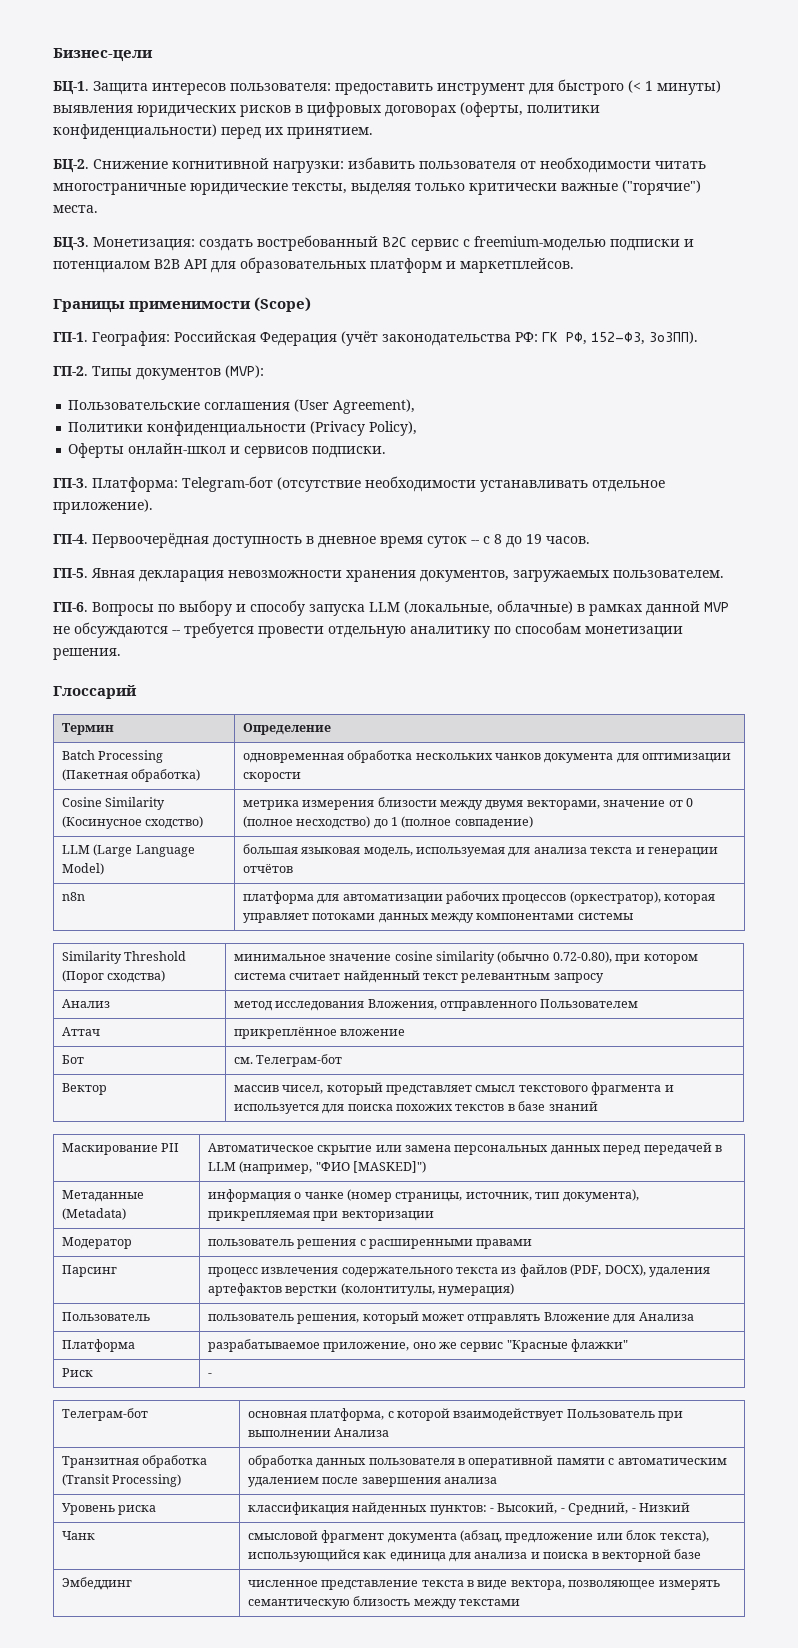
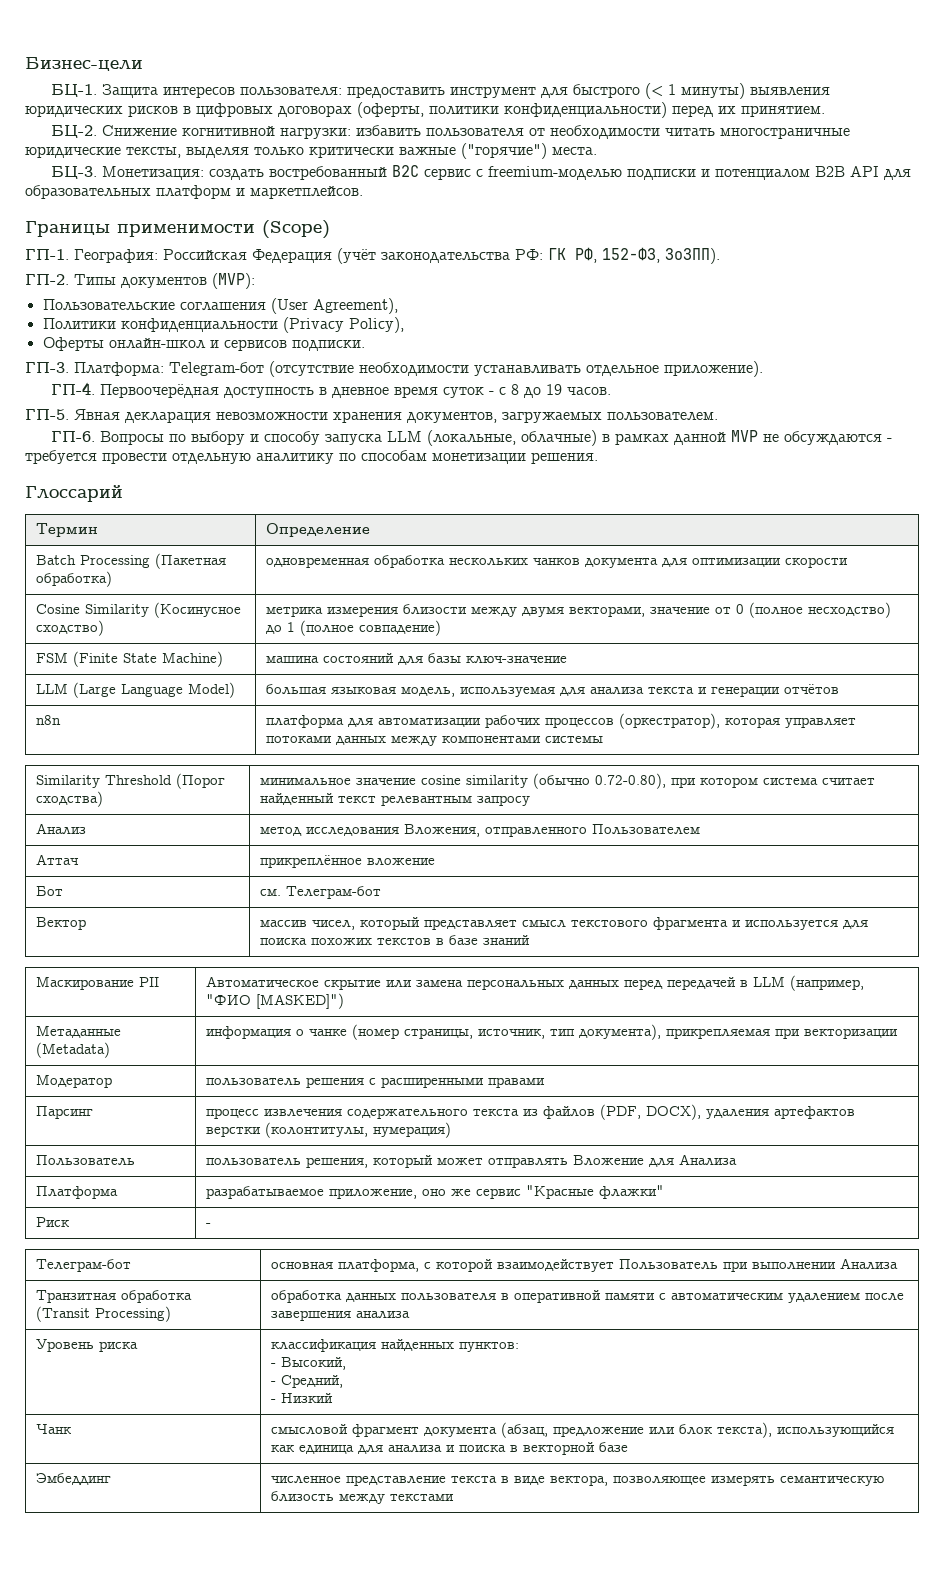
[471,540,479,544] -- -> [488,391,494,395] -
[172,630,180,634] -- -> [886,438,892,442] -
(533, 822) none -> [36,651,224,667] [266,653,568,665] // FSM (Finite State Machine) | машина состояний для базы ключ-значение
(487, 1510) none -> (520, 1347) //
(558, 1508) none -> (347, 1363) //
(629, 1508) none -> (344, 1381) //

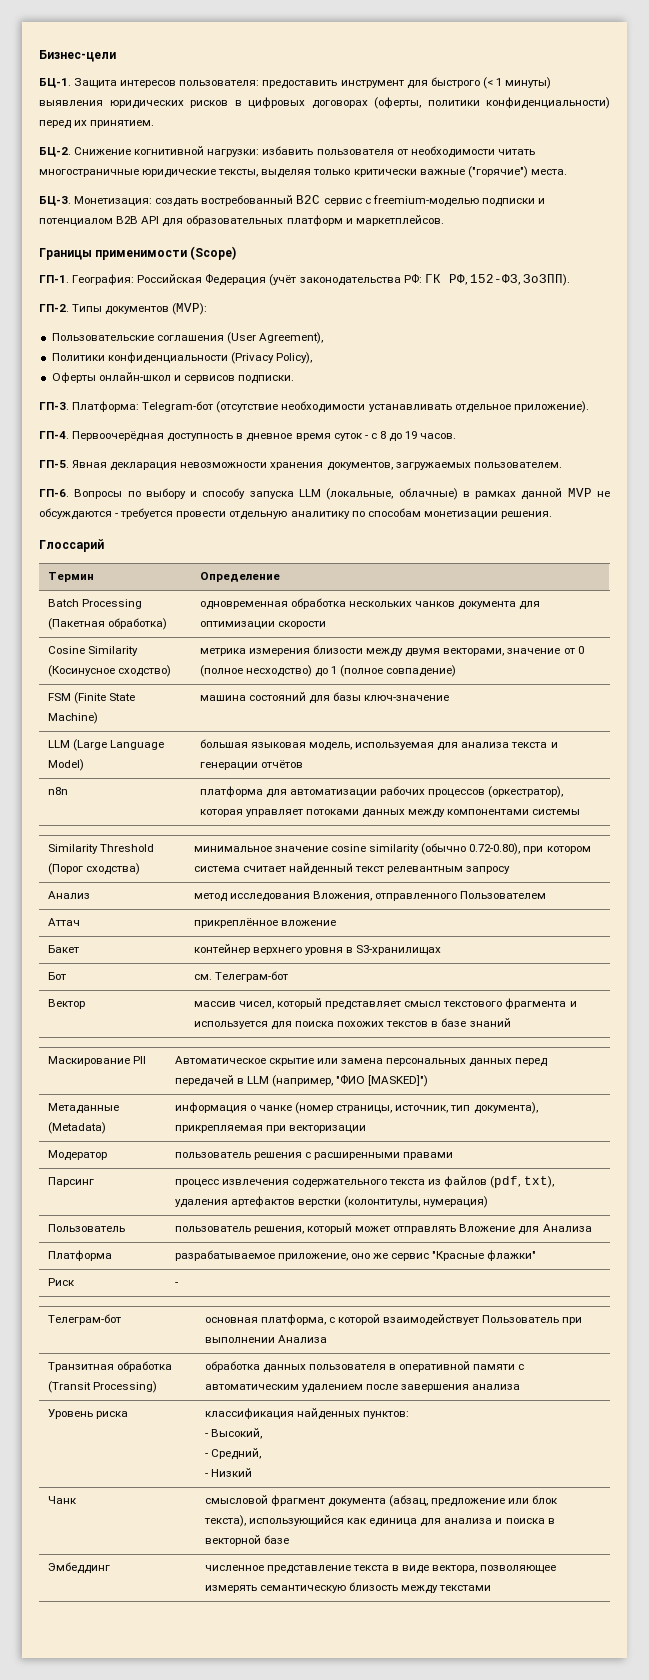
(436, 862) none -> [47,945,79,953] [193,944,442,955] // Бакет | контейнер верхнего уровня в S3-хранилищах
[600,1104,702,1120] (PDF, DOCX), -> [490,1176,554,1188] (pdf, txt),

